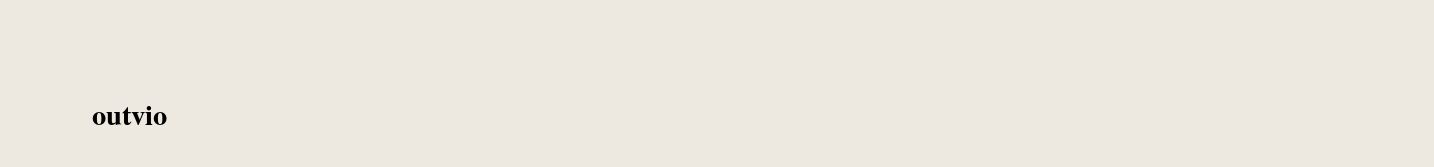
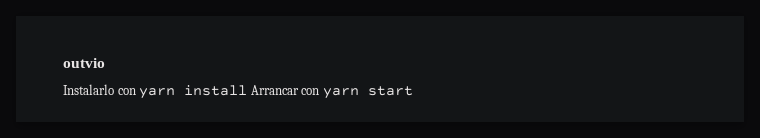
(167, 115) none -> [63,84,413,99] // Instalarlo con yarn install Arrancar con yarn start

